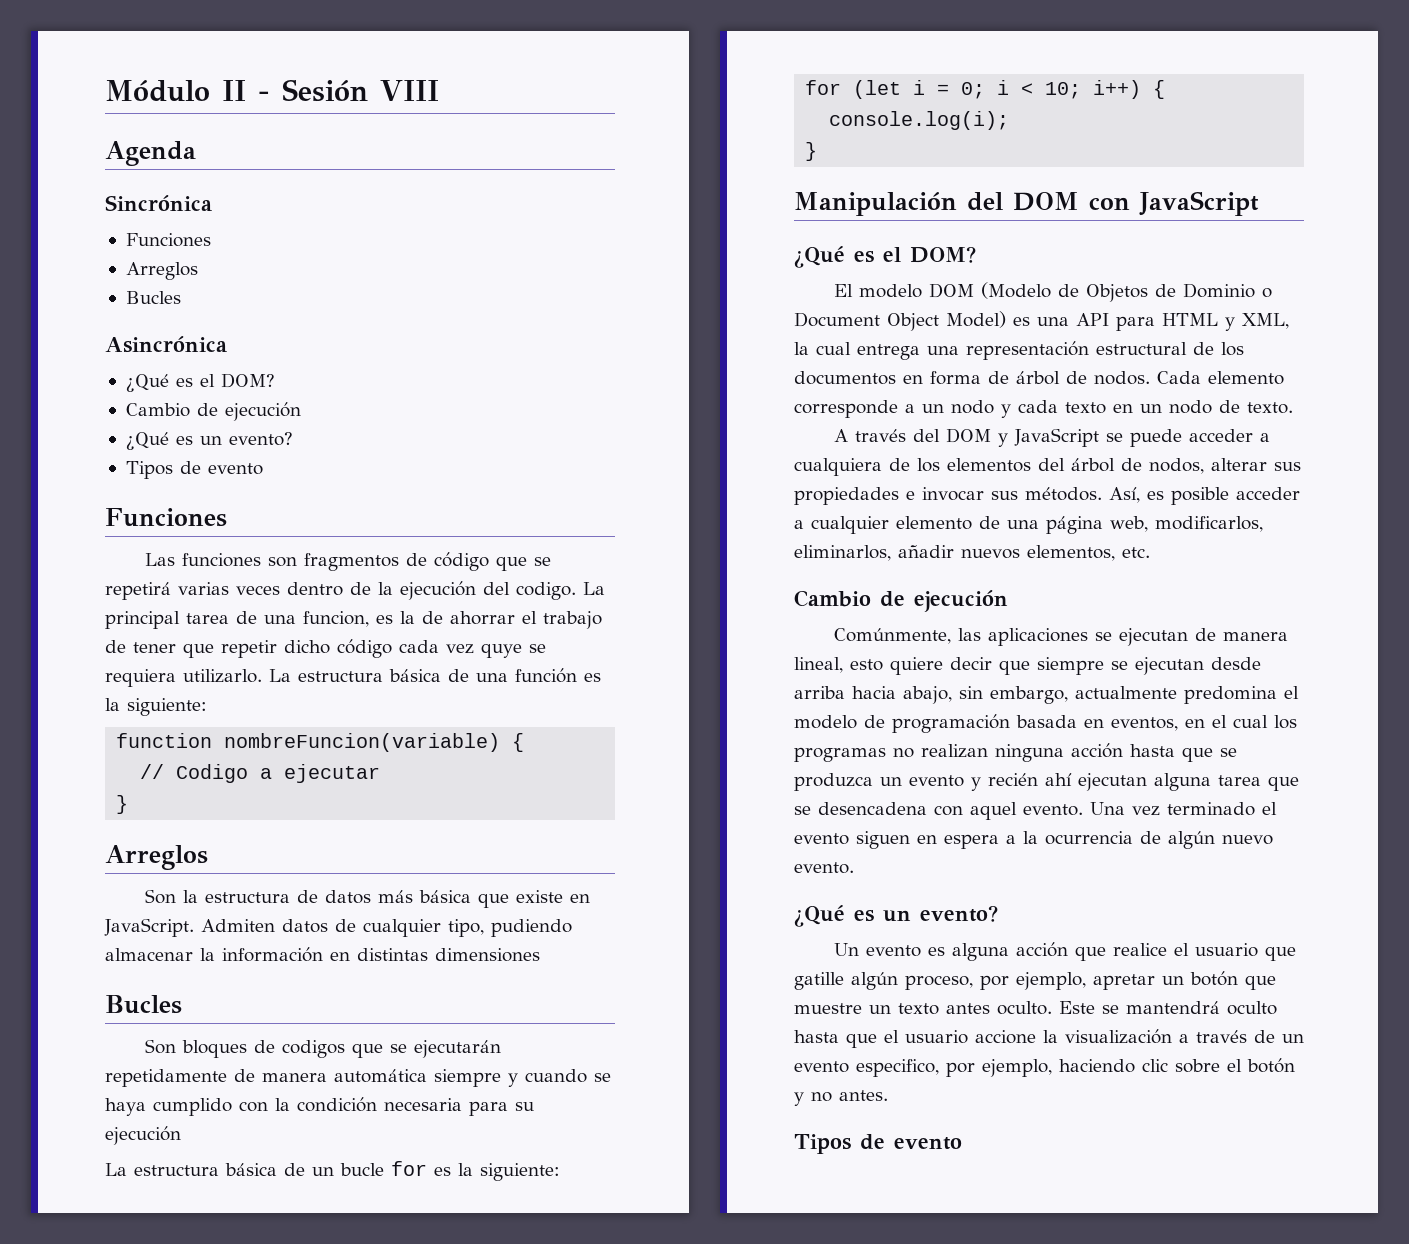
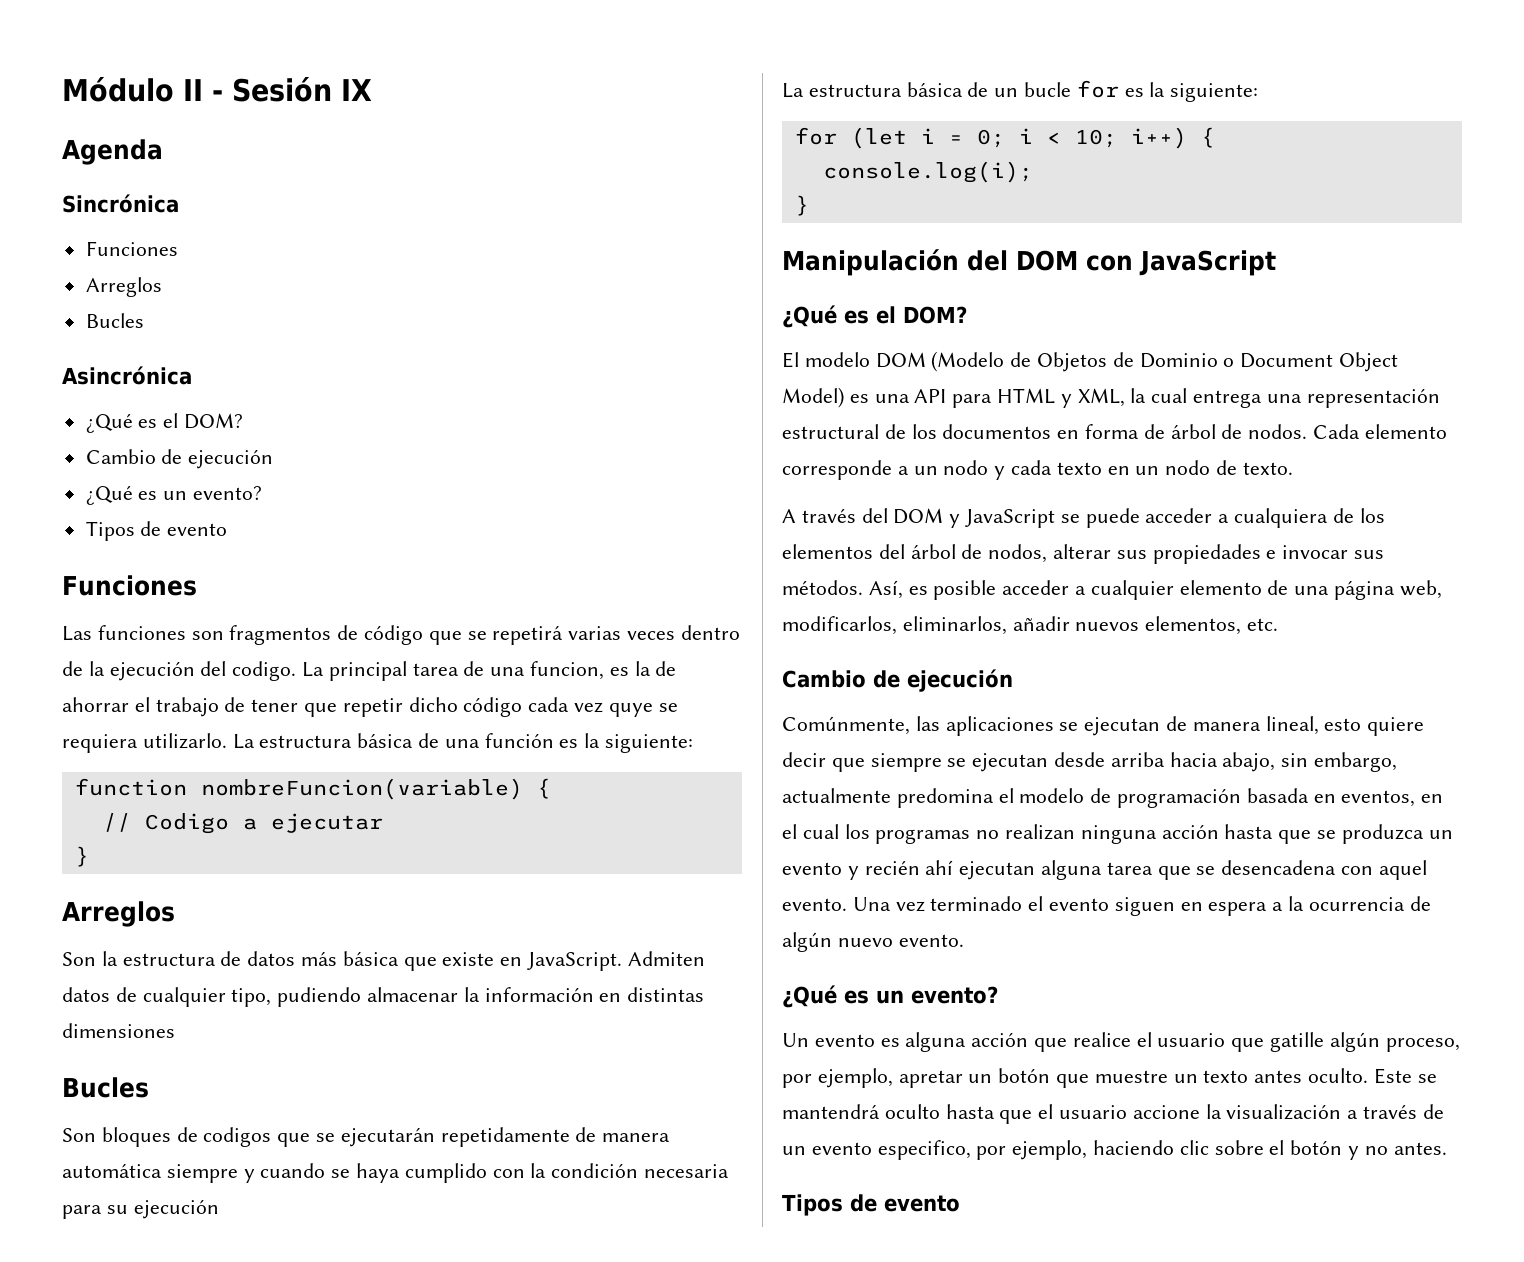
[380,80,439,101] VIII -> [341,79,372,101] IX

